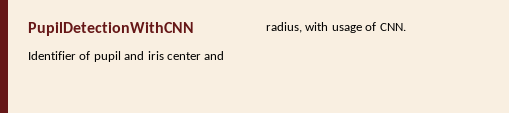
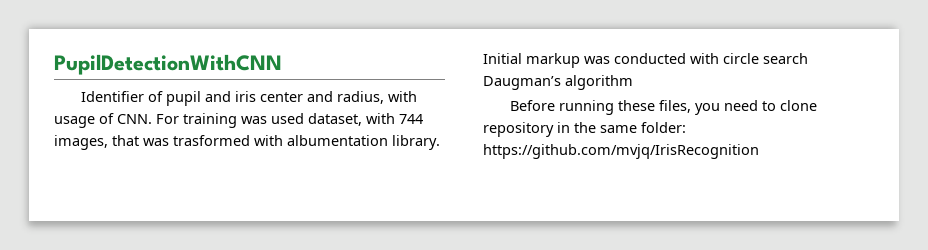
(406, 27) none -> [156,113,423,128] [54,135,440,150] [483,53,808,68] [483,75,633,90] [509,100,817,115] [483,122,686,137] [483,144,759,159] For training was used dataset, with 744 images, that was trasformed with albumentation library. Initial markup was conducted with circle search Daugman’s algorithm // Before running these files, you need to clone repository in the same folder: https://github.com/mvjq/IrisRecognition

